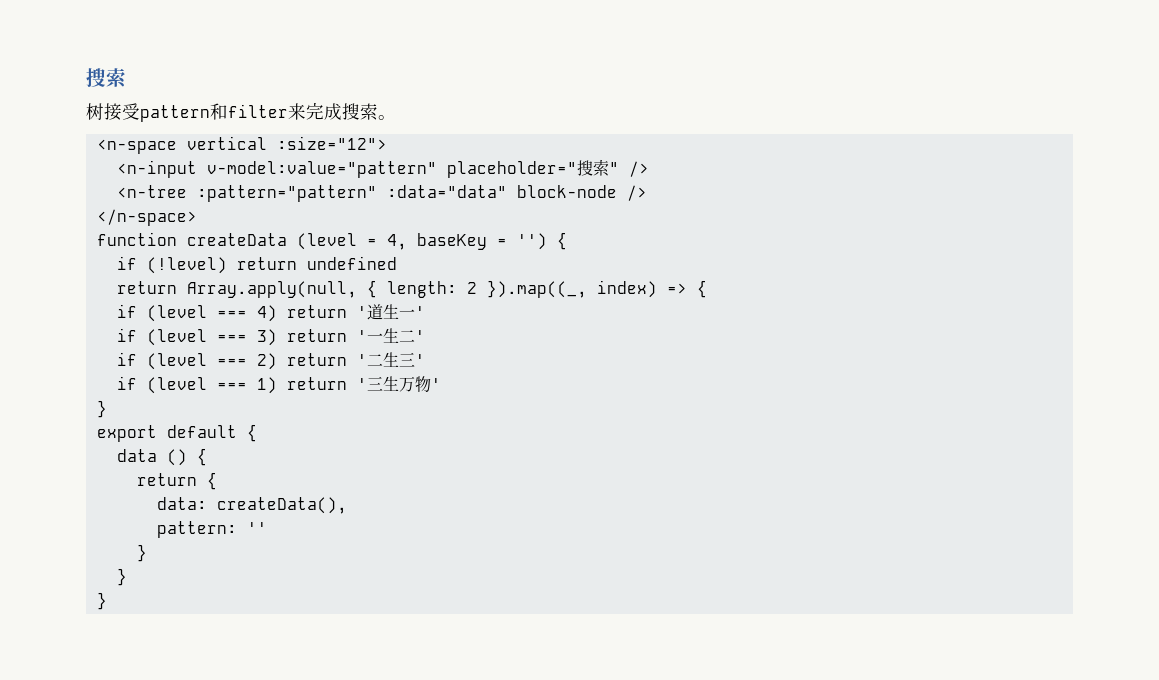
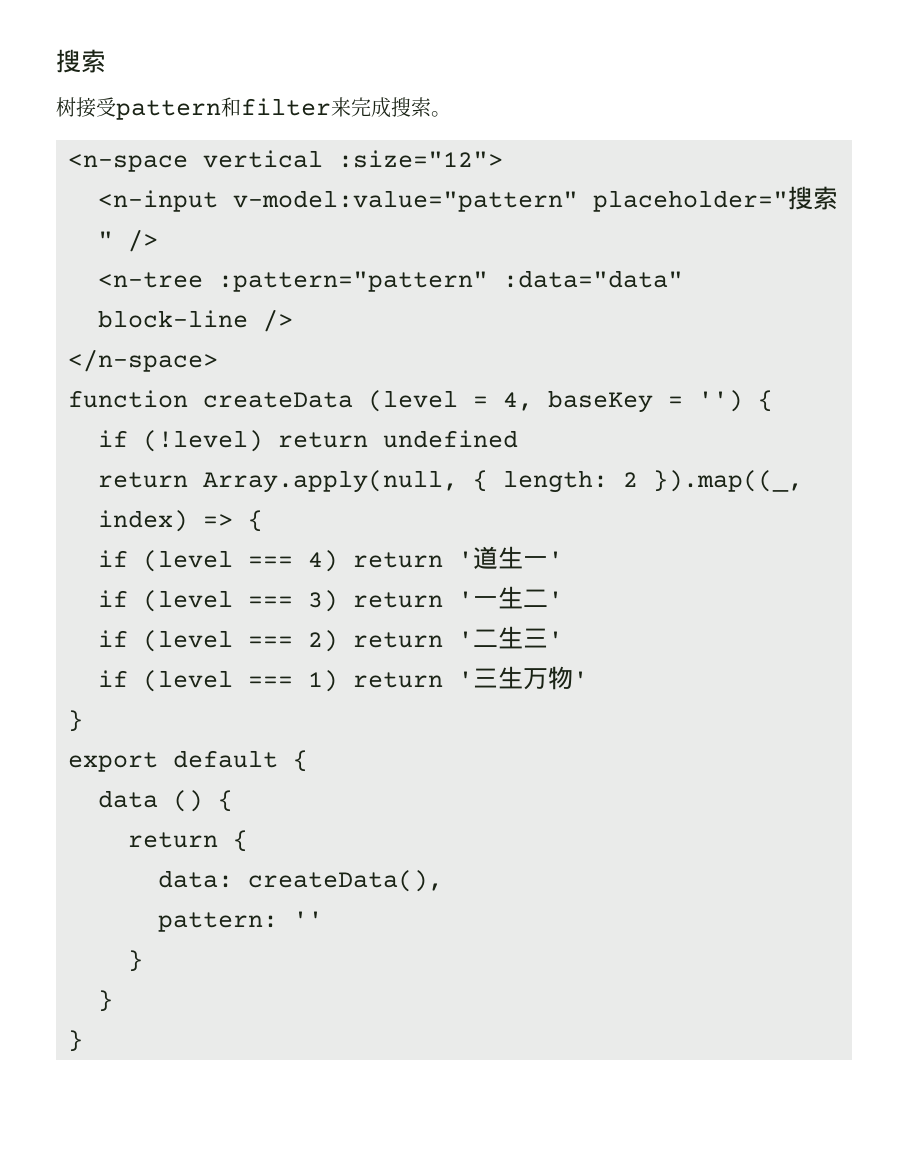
[516,185,617,198] block-node -> [98,310,248,328] block-line

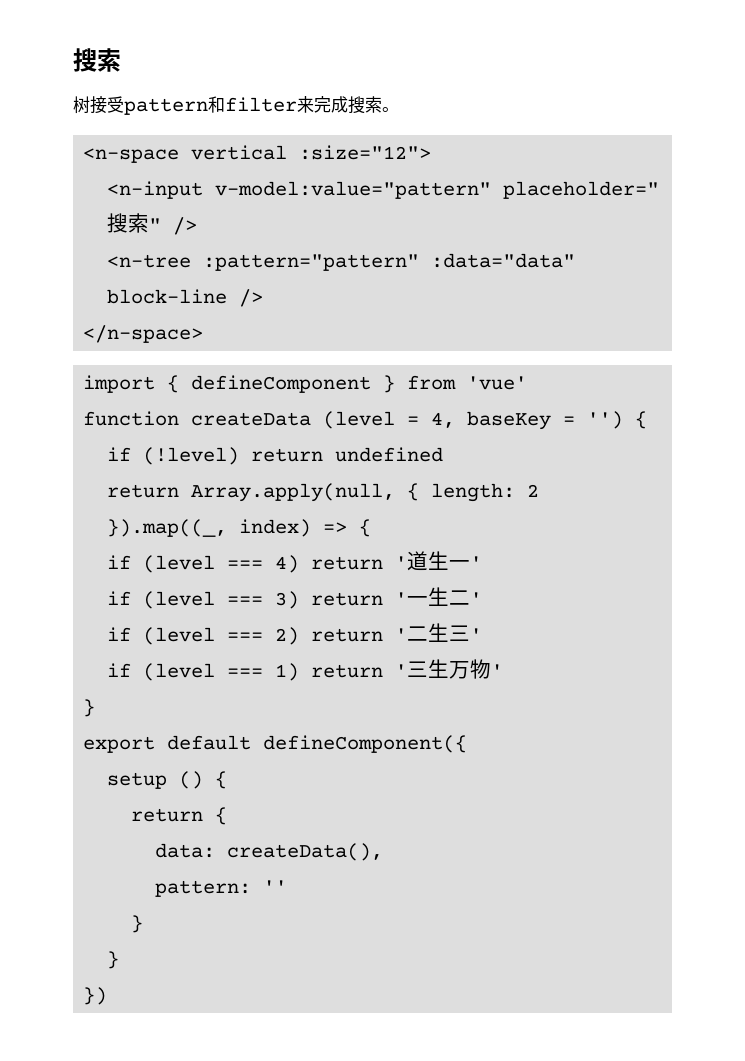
(218, 360) none -> [83,375,528,393] // import { defineComponent } from 'vue'
[293,750,308,772] [98,790,158,808] { // data -> [263,735,468,753] [107,772,168,789] defineComponent({ // setup
[68,1030,83,1052] } -> [83,987,108,1005] })

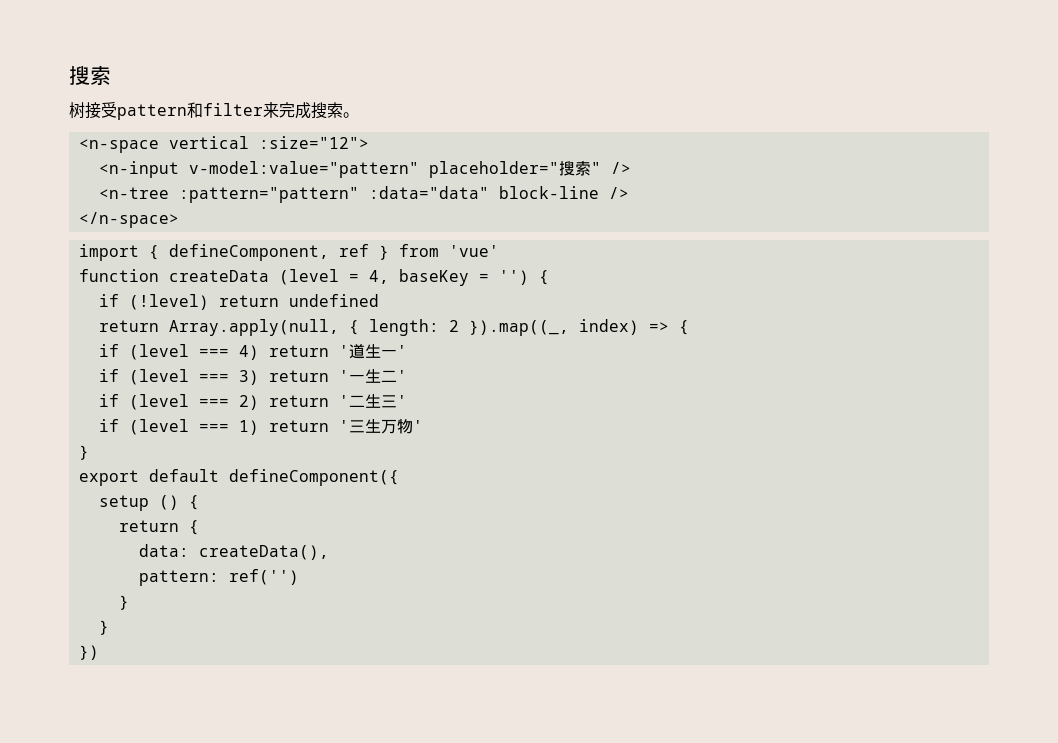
[191,375,372,393] defineComponent -> [168,244,369,261] defineComponent, ref
[263,880,288,893] '' -> [228,569,299,585] ref('')

